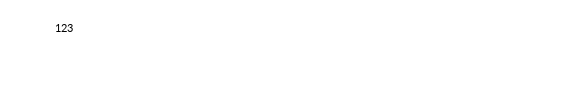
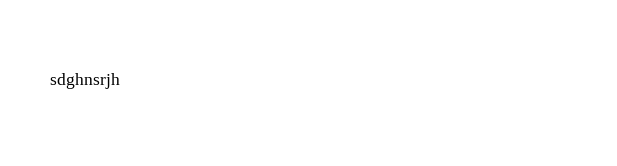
[55,24,73,32] 123 -> [50,73,120,89] sdghnsrjh

